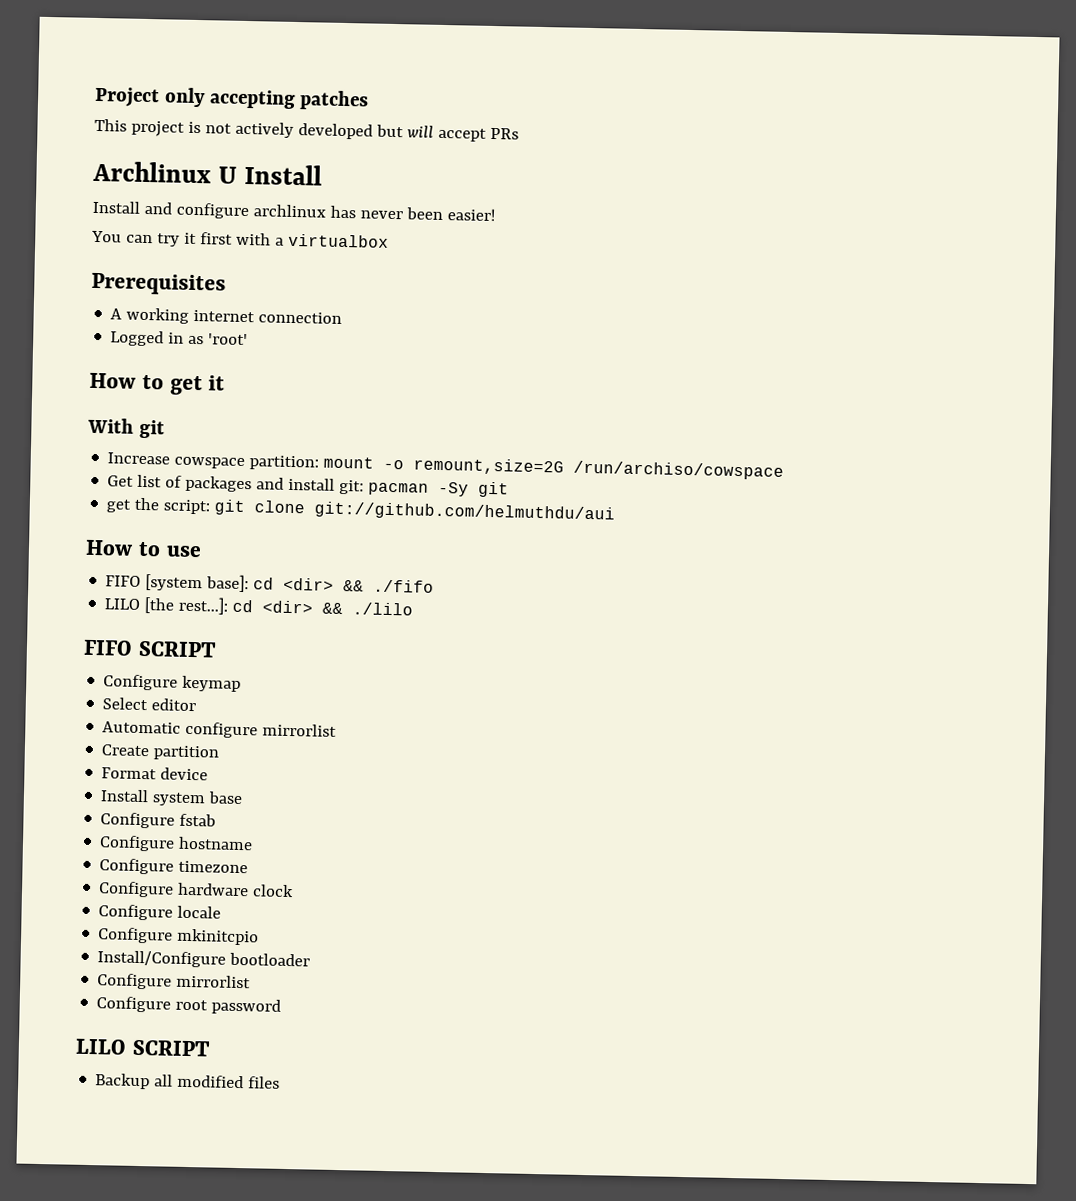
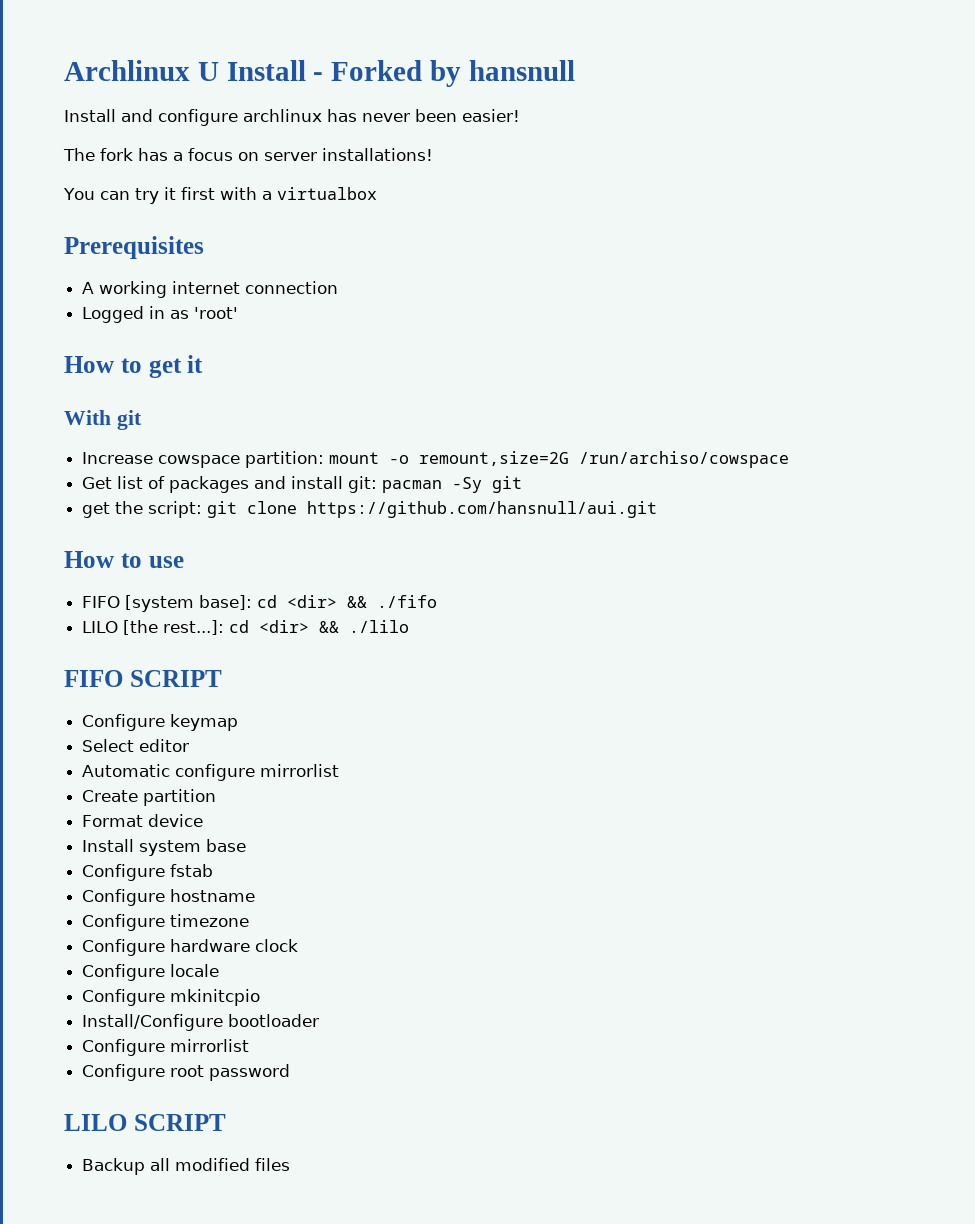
[94,86,370,111] [94,118,519,142] Project only accepting patches // This project is not actively developed but will accept PRs // -> (64, 70) none
(322, 174) none -> [313,60,575,87] - Forked by hansnull
(496, 215) none -> [63,148,433,161] // The fork has a focus on server installations!
[314,501,616,523] git://github.com/helmuthdu/aui -> [307,501,658,518] https://github.com/hansnull/aui.git

